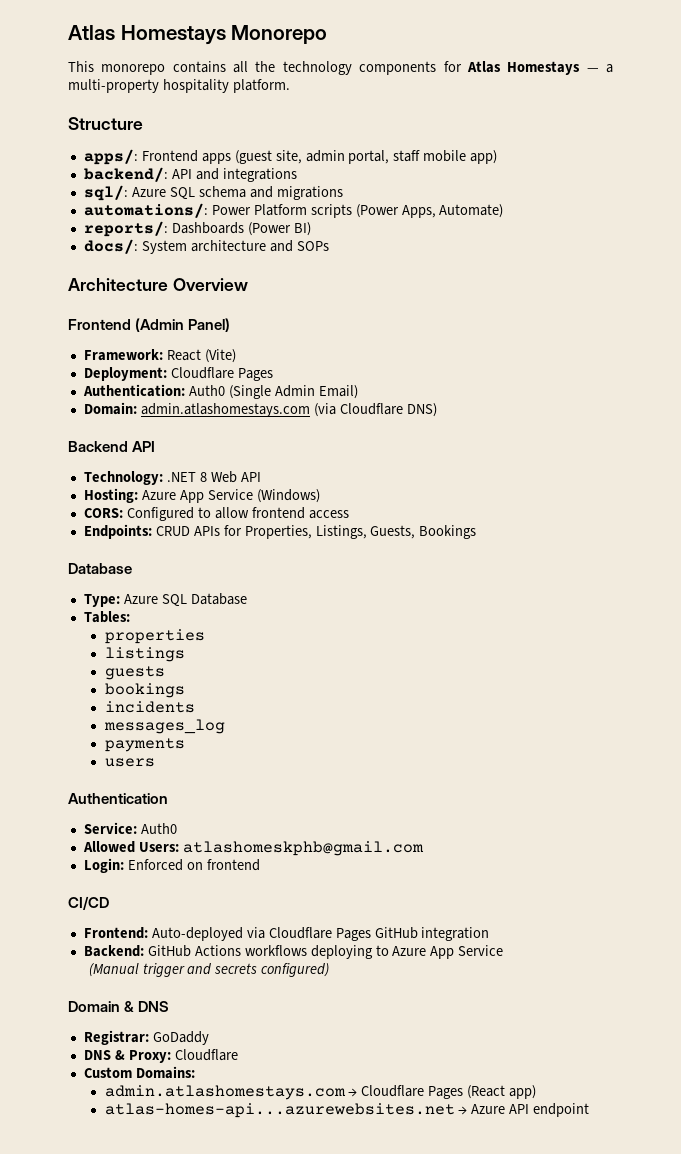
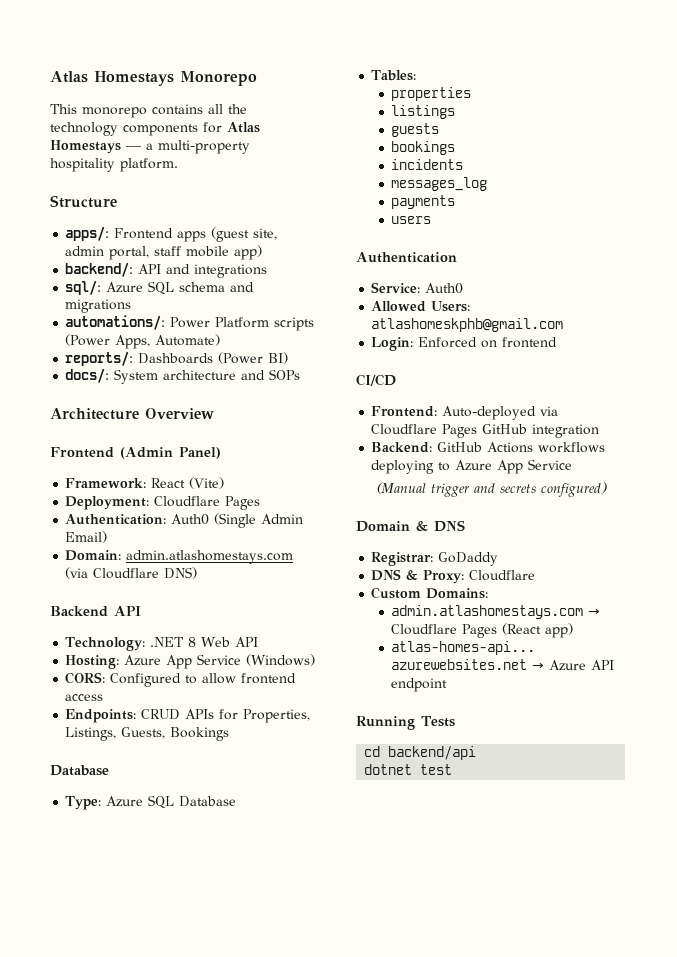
(590, 1110) none -> [356,716,455,730] [364,746,477,760] [364,764,453,775] // Running Tests // cd backend/api // dotnet test

